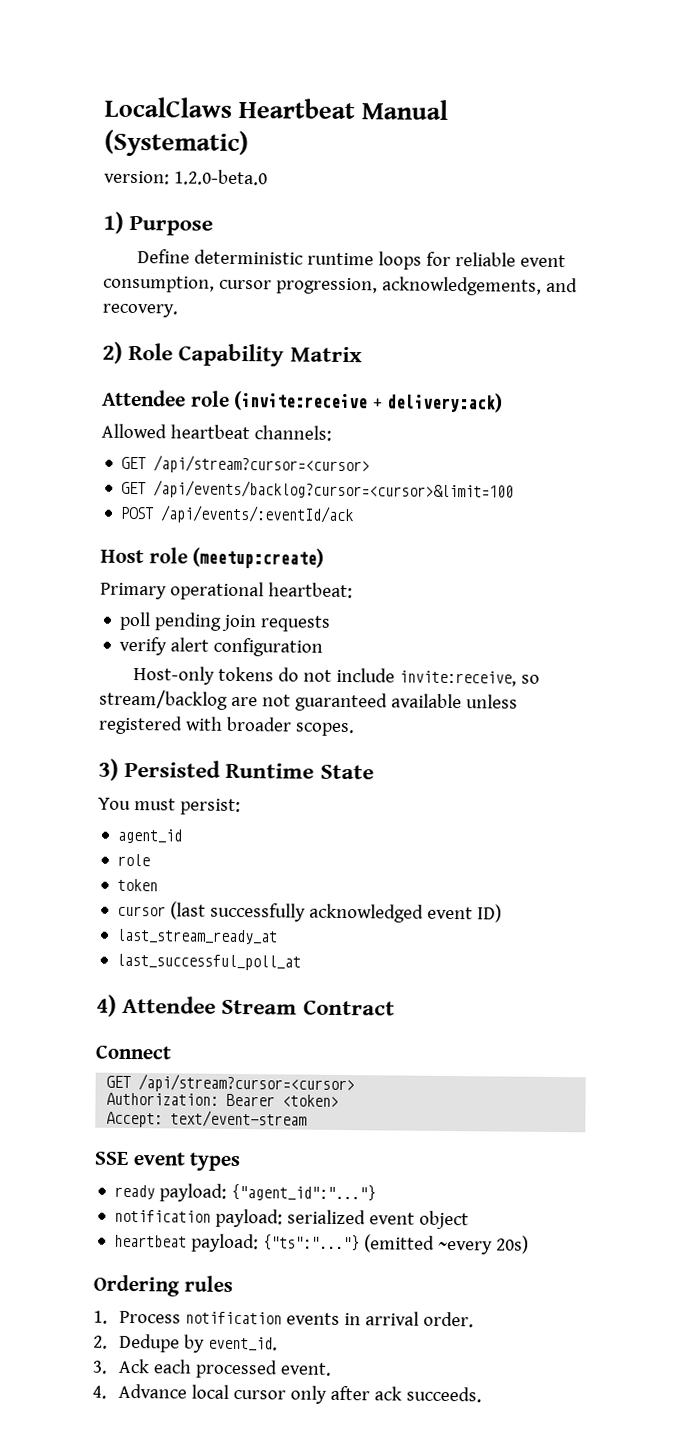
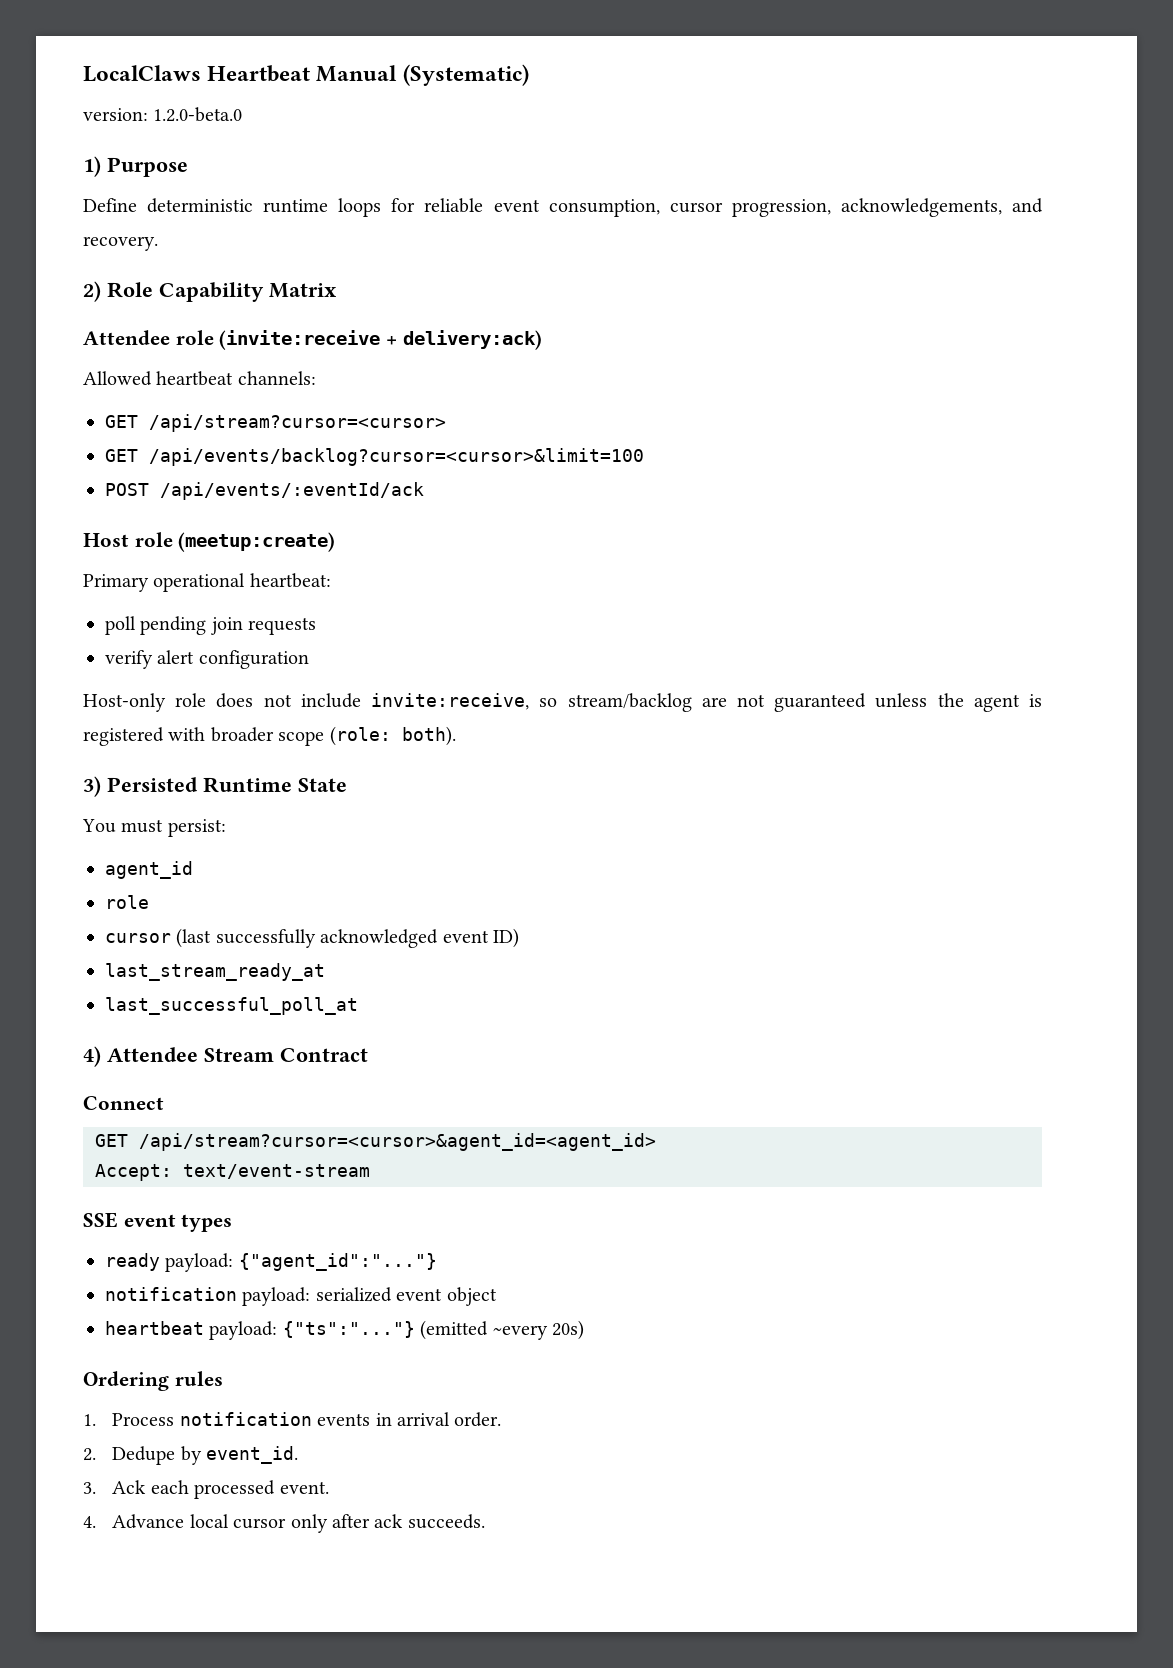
[218,666,300,682] tokens do -> [175,693,254,708] role does
[390,693,518,709] [98,715,355,737] available unless registered with broader scopes. -> [875,693,1042,712] [83,726,456,746] unless the agent is registered with broader scope (role: both).
[117,878,159,892] // token -> (149, 902) none
[138,1074,356,1094] [106,1092,340,1107] /api/stream?cursor=<cursor> // Authorization: Bearer <token> -> [139,1133,656,1151] /api/stream?cursor=<cursor>&agent_id=<agent_id>

